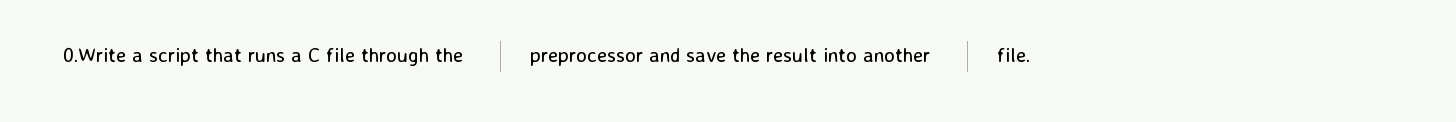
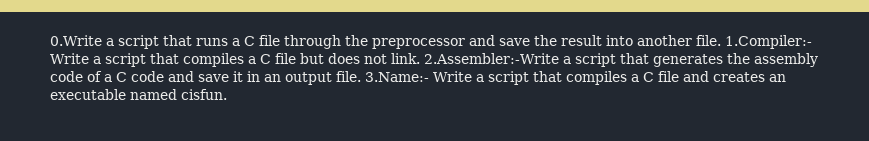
(1030, 55) none -> [725,35,812,49] [50,53,818,67] [50,71,786,85] [50,89,227,100] 1.Compiler:- Write a script that compiles a C file but does not link. 2.Assembler:-Write a script that generates the assembly code of a C code and save it in an output file. 3.Name:- Write a script that compiles a C file and creates an executable named cisfun.

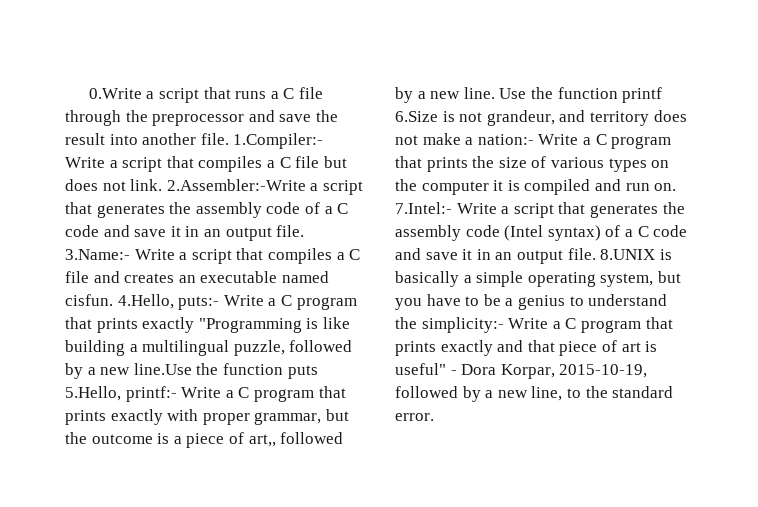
(227, 94) none -> [117,294,357,310] [65,317,350,333] [65,340,353,356] [65,363,318,379] [65,386,346,402] [65,409,349,425] [65,432,344,448] [395,87,663,103] [395,110,687,126] [395,133,672,149] [395,156,670,172] [395,179,677,195] [395,202,685,218] [395,225,688,241] [395,248,672,264] [395,271,681,287] [395,294,668,310] [395,317,673,333] [395,340,658,356] [395,363,648,379] [395,386,674,402] [395,413,434,421] 4.Hello, puts:- Write a C program that prints exactly "Programming is like building a multilingual puzzle, followed by a new line.Use the function puts 5.Hello, printf:- Write a C program that prints exactly with proper grammar, but the outcome is a piece of art,, followed by a new line. Use the function printf 6.Size is not grandeur, and territory does not make a nation:- Write a C program that prints the size of various types on the computer it is compiled and run on. 7.Intel:- Write a script that generates the assembly code (Intel syntax) of a C code and save it in an output file. 8.UNIX is basically a simple operating system, but you have to be a genius to understand the simplicity:- Write a C program that prints exactly and that piece of art is useful" - Dora Korpar, 2015-10-19, followed by a new line, to the standard error.

